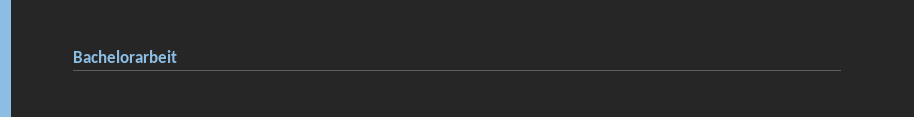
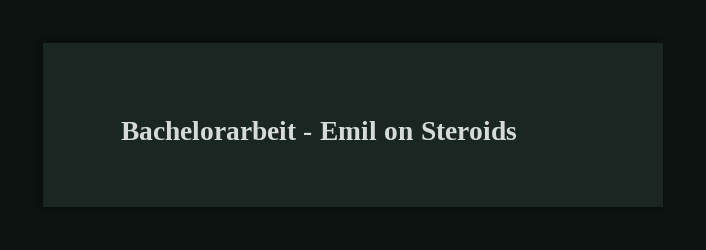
(177, 56) none -> [303,121,517,140] - Emil on Steroids

